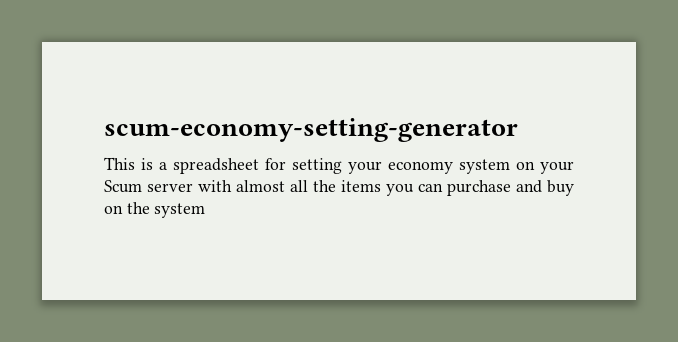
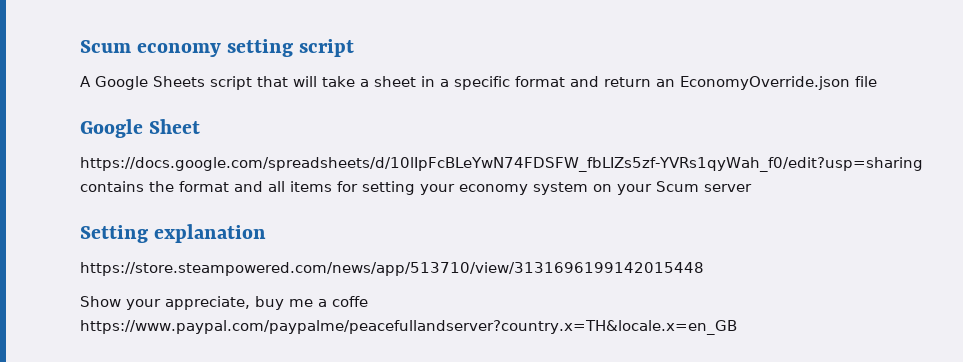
[104,118,518,142] [104,157,259,174] scum-economy-setting-generator // This is a spreadsheet -> [80,39,355,57] [80,76,877,90] [80,119,201,138] [80,157,923,172] [80,181,332,192] Scum economy setting script // A Google Sheets script that will take a sheet in a specific format and return an EconomyOverride.json file // Google Sheet // https://docs.google.com/spreadsheets/d/10lIpFcBLeYwN74FDSFW_fbLIZs5zf-YVRs1qyWah_f0/edit?usp=sharing contains the format and all items
[198,180,574,196] [104,202,206,218] with almost all the items you can purchase and buy on the system -> [80,224,267,243] [80,262,704,276] [80,296,368,310] [80,320,737,335] // Setting explanation // https://store.steampowered.com/news/app/513710/view/3131696199142015448 // Show your appreciate, buy me a coffe https://www.paypal.com/paypalme/peacefullandserver?country.x=TH&locale.x=en_GB

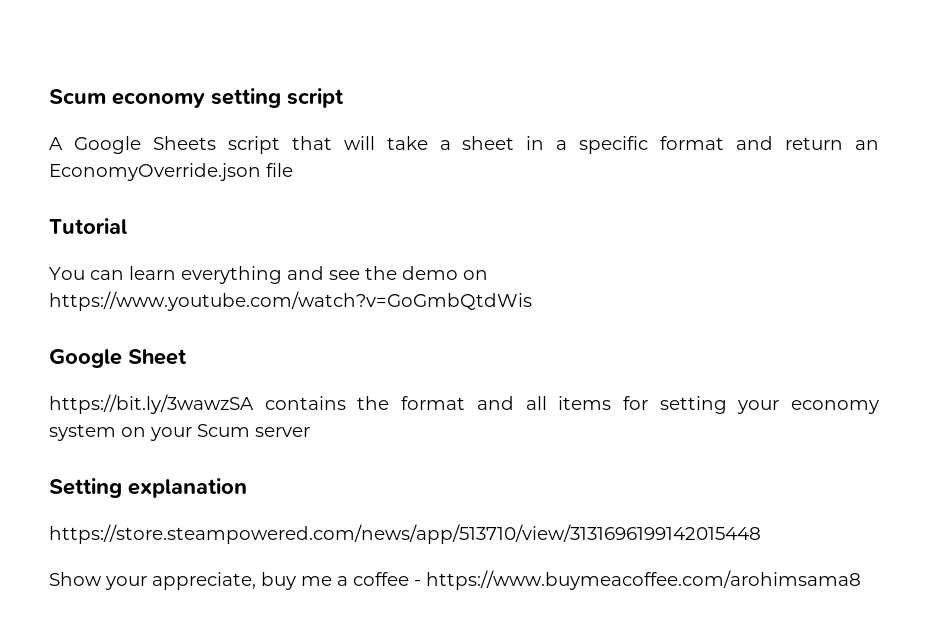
(877, 81) none -> [49,218,127,234] [49,266,488,284] [49,291,532,311] // Tutorial // You can learn everything and see the demo on https://www.youtube.com/watch?v=GoGmbQtdWis
[80,157,923,172] https://docs.google.com/spreadsheets/d/10lIpFcBLeYwN74FDSFW_fbLIZs5zf-YVRs1qyWah_f0/edit?usp=sharing -> [49,394,254,414] https://bit.ly/3wawzSA
[332,296,368,307] [80,320,737,335] coffe https://www.paypal.com/paypalme/peacefullandserver?country.x=TH&locale.x=en_GB -> [353,570,861,590] coffee - https://www.buymeacoffee.com/arohimsama8

